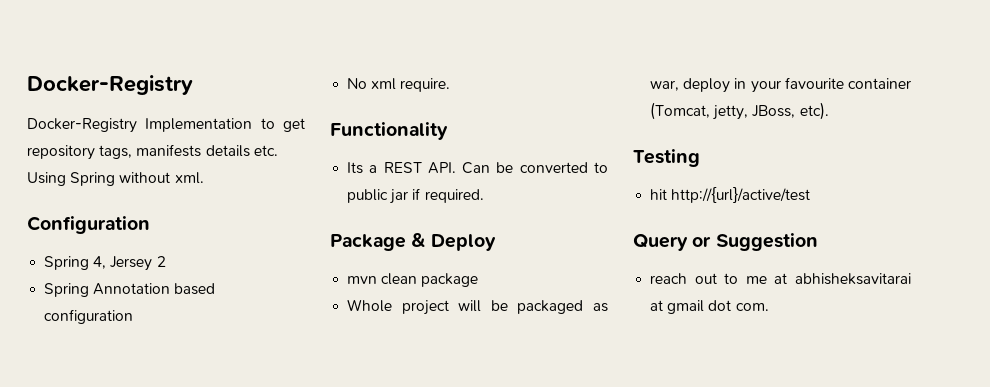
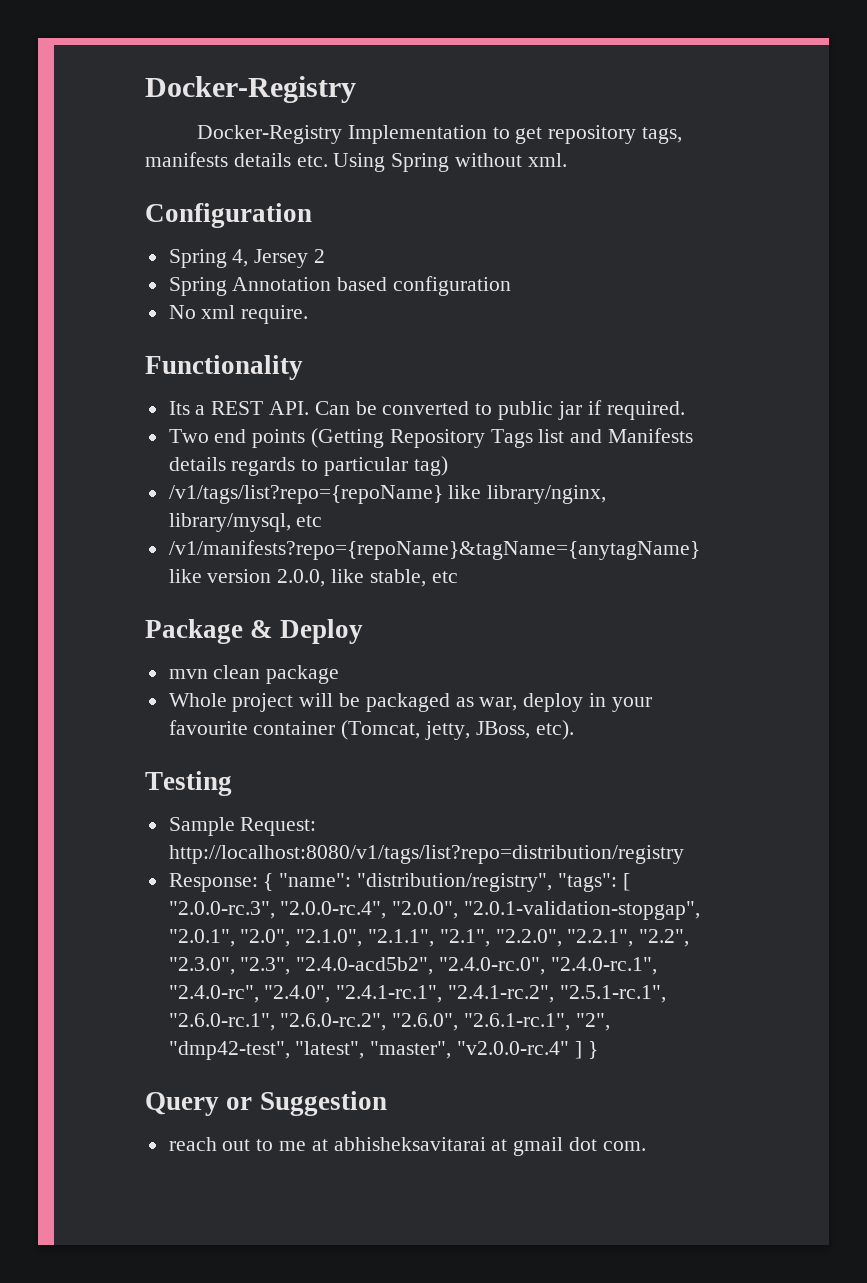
(484, 196) none -> [168,428,694,448] [168,456,448,476] [168,485,607,504] [168,513,323,532] [168,540,700,560] [168,569,458,587] // Two end points (Getting Repository Tags list and Manifests details regards to particular tag) // /v1/tags/list?repo={repoName} like library/nginx, library/mysql, etc // /v1/manifests?repo={repoName}&tagName={anytagName} like version 2.0.0, like stable, etc
[650,187,811,203] hit http://{url}/active/test -> [168,817,317,836] [168,845,684,864] [168,873,630,892] [168,901,701,920] [168,929,690,947] [168,957,657,975] [168,985,666,1003] [168,1013,610,1031] [168,1041,598,1060] Sample Request: http://localhost:8080/v1/tags/list?repo=distribution/registry // Response: { "name": "distribution/registry", "tags": [ "2.0.0-rc.3", "2.0.0-rc.4", "2.0.0", "2.0.1-validation-stopgap", "2.0.1", "2.0", "2.1.0", "2.1.1", "2.1", "2.2.0", "2.2.1", "2.2", "2.3.0", "2.3", "2.4.0-acd5b2", "2.4.0-rc.0", "2.4.0-rc.1", "2.4.0-rc", "2.4.0", "2.4.1-rc.1", "2.4.1-rc.2", "2.5.1-rc.1", "2.6.0-rc.1", "2.6.0-rc.2", "2.6.0", "2.6.1-rc.1", "2", "dmp42-test", "latest", "master", "v2.0.0-rc.4" ] }

